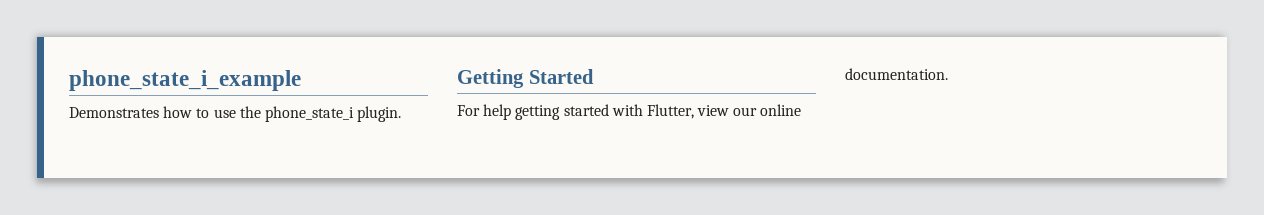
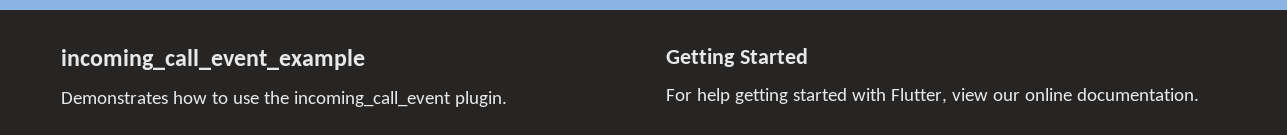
[69,70,301,91] phone_state_i_example -> [61,49,365,70] incoming_call_event_example
[264,106,354,122] phone_state_i -> [293,91,451,107] incoming_call_event

